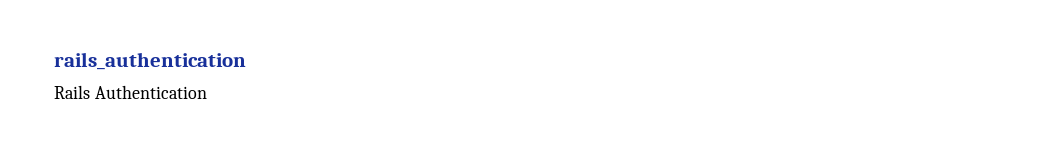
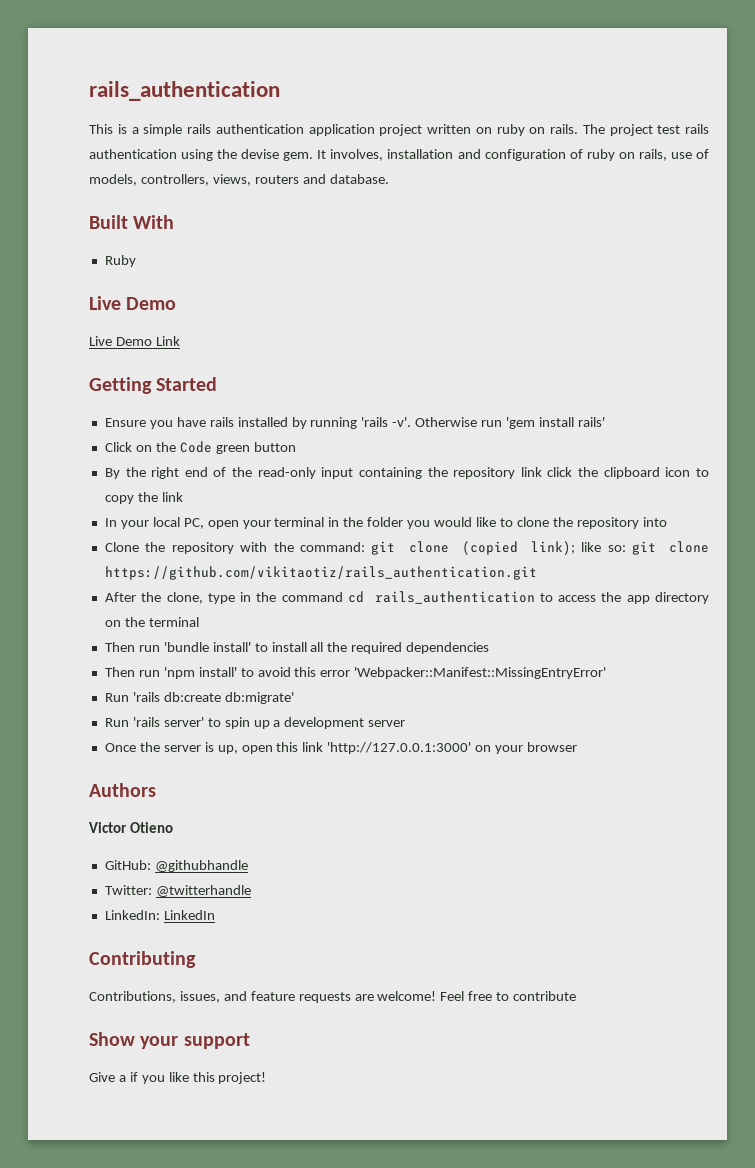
[54,85,207,99] Rails Authentication -> [89,124,709,136] [89,149,710,161] [89,174,389,186] [89,215,175,229] [104,255,136,267] [89,296,177,310] [89,336,180,346] [89,377,218,394] [104,417,605,429] [104,441,296,454] [104,467,709,479] [104,492,183,504] [104,517,667,529] [104,541,709,555] [104,566,537,580] [104,591,709,604] [104,617,199,627] [104,642,490,654] [104,667,607,679] [104,692,294,704] [104,717,406,729] [104,742,578,754] [89,783,156,797] [89,822,173,833] [104,860,248,872] [104,885,251,897] [104,910,215,920] [89,951,196,968] [89,991,577,1003] [89,1032,250,1049] [89,1072,267,1084] This is a simple rails authentication application project written on ruby on rails. The project test rails authentication using the devise gem. It involves, installation and configuration of ruby on rails, use of models, controllers, views, routers and database. // Built With // Ruby // Live Demo // Live Demo Link // Getting Started // Ensure you have rails installed by running 'rails -v'. Otherwise run 'gem install rails' // Click on the Code green button // By the right end of the read-only input containing the repository link click the clipboard icon to copy the link // In your local PC, open your terminal in the folder you would like to clone the repository into // Clone the repository with the command: git clone (copied link); like so: git clone https://github.com/vikitaotiz/rails_authentication.git // After the clone, type in the command cd rails_authentication to access the app directory on the terminal // Then run 'bundle install' to install all the required dependencies // Then run 'npm install' to avoid this error 'Webpacker::Manifest::MissingEntryError' // Run 'rails db:create db:migrate' // Run 'rails server' to spin up a development server // Once the server is up, open this link 'http://127.0.0.1:3000' on your browser // Authors // Victor Otieno // GitHub: @githubhandle // Twitter: @twitterhandle // LinkedIn: LinkedIn // Contributing // Contributions, issues, and feature requests are welcome! Feel free to contribute // Show your support // Give a if you like this project!

